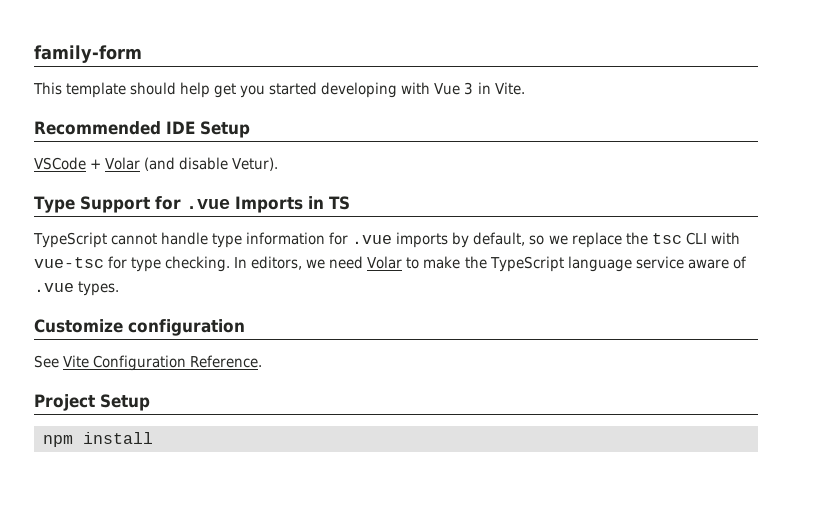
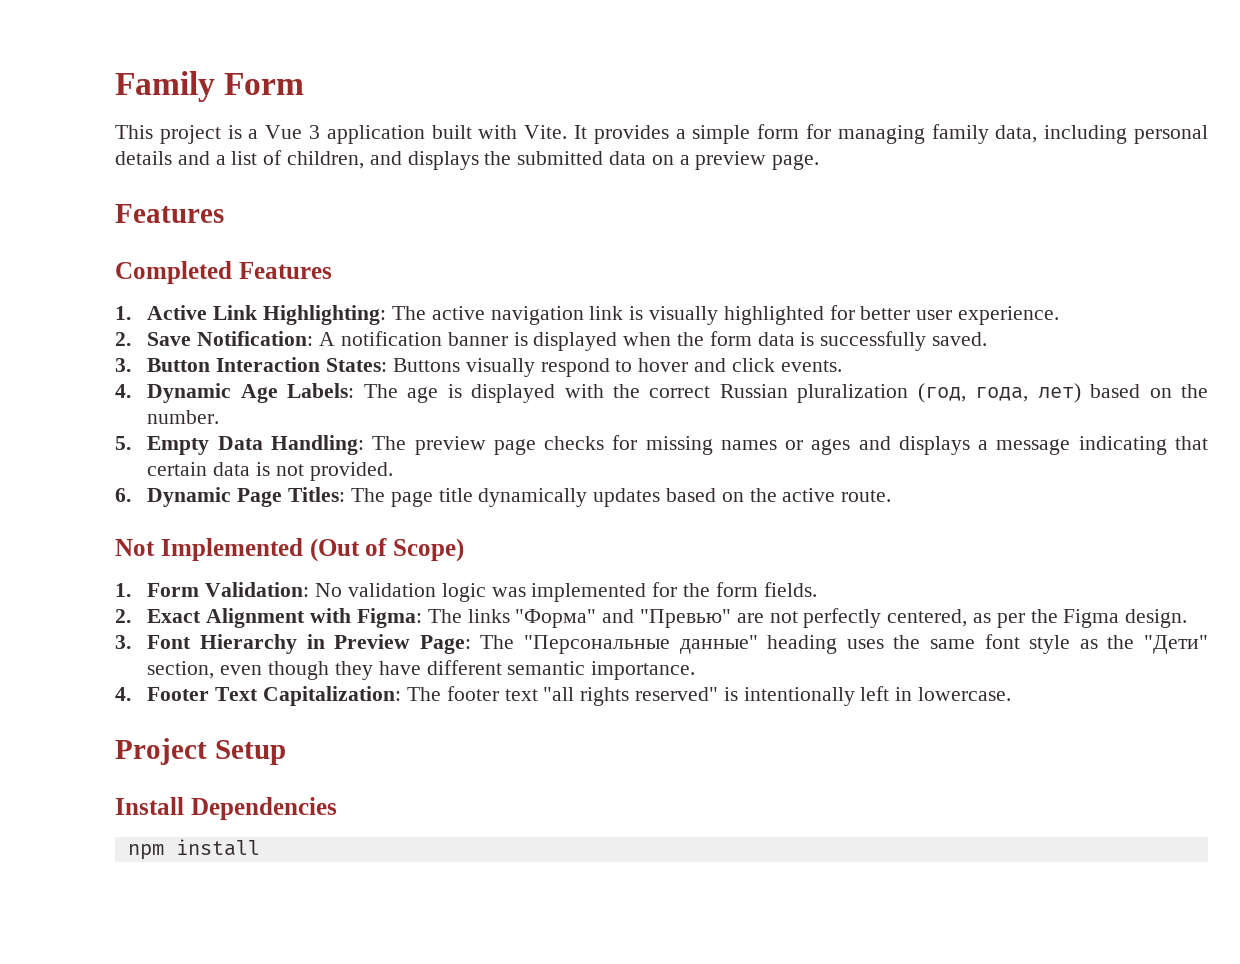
[34,45,142,63] family-form -> [115,71,305,102] Family Form
[66,82,525,98] [34,121,250,138] [34,157,279,171] [34,196,350,213] [33,232,740,248] [34,256,747,272] [34,281,120,296] [34,319,245,336] [34,355,263,371] template should help get you started developing with Vue 3 in Vite. // Recommended IDE Setup // VSCode + Volar (and disable Vetur). // Type Support for .vue Imports in TS // TypeScript cannot handle type information for .vue imports by default, so we replace the tsc CLI with vue-tsc for type checking. In editors, we need Volar to make the TypeScript language service aware of .vue types. // Customize configuration // See Vite Configuration Reference. -> [159,124,1208,144] [115,150,820,170] [115,204,224,223] [115,261,332,284] [115,305,1059,325] [115,331,987,351] [115,357,842,377] [115,383,1208,403] [147,410,220,424] [115,435,1208,455] [147,462,393,481] [115,487,892,507] [115,538,464,562] [115,582,817,602] [115,608,1188,628] [115,634,1209,654] [147,660,696,680] [115,686,1011,706] project is a Vue 3 application built with Vite. It provides a simple form for managing family data, including personal details and a list of children, and displays the submitted data on a preview page. // Features // Completed Features // 1. Active Link Highlighting: The active navigation link is visually highlighted for better user experience. // 2. Save Notification: A notification banner is displayed when the form data is successfully saved. // 3. Button Interaction States: Buttons visually respond to hover and click events. // 4. Dynamic Age Labels: The age is displayed with the correct Russian pluralization (год, года, лет) based on the number. // 5. Empty Data Handling: The preview page checks for missing names or ages and displays a message indicating that certain data is not provided. // 6. Dynamic Page Titles: The page title dynamically updates based on the active route. // Not Implemented (Out of Scope) // 1. Form Validation: No validation logic was implemented for the form fields. // 2. Exact Alignment with Figma: The links "Форма" and "Превью" are not perfectly centered, as per the Figma design. // 3. Font Hierarchy in Preview Page: The "Персональные данные" heading uses the same font style as the "Дети" section, even though they have different semantic importance. // 4. Footer Text Capitalization: The footer text "all rights reserved" is intentionally left in lowercase.
(150, 402) none -> [115,797,337,820] // Install Dependencies

